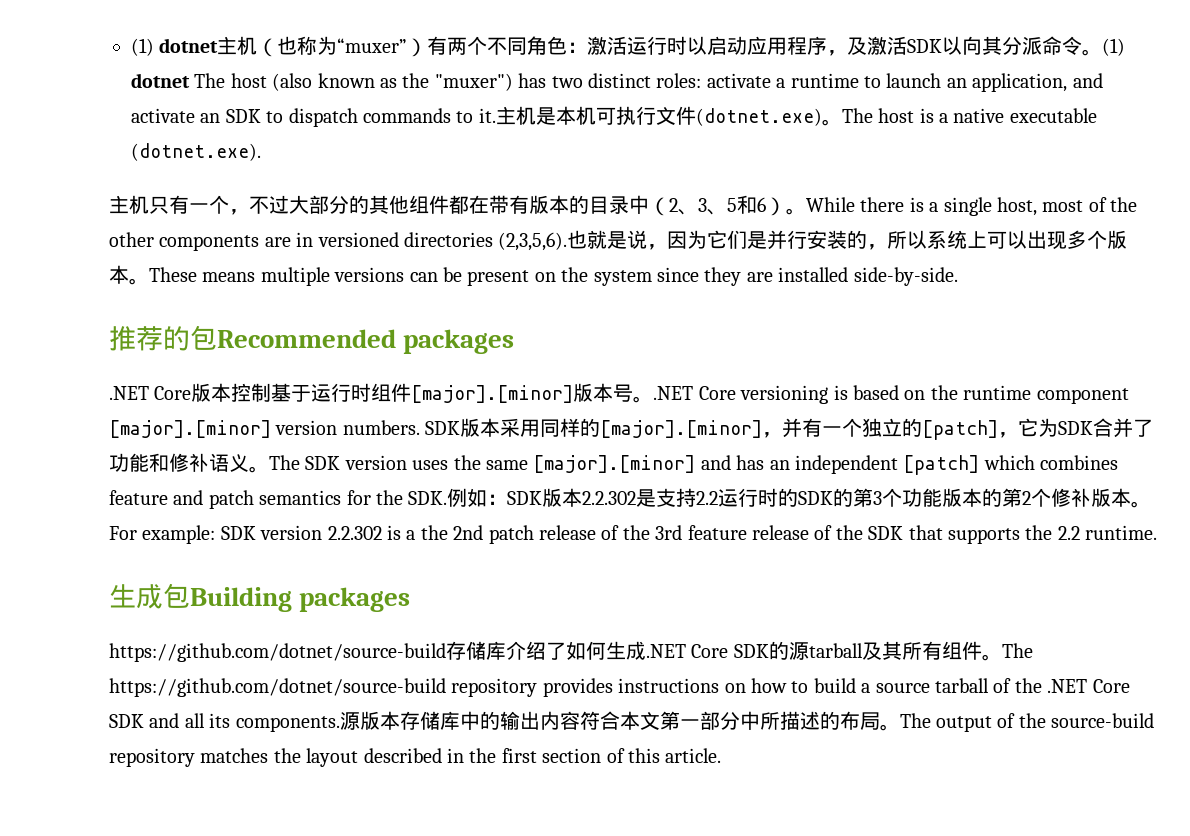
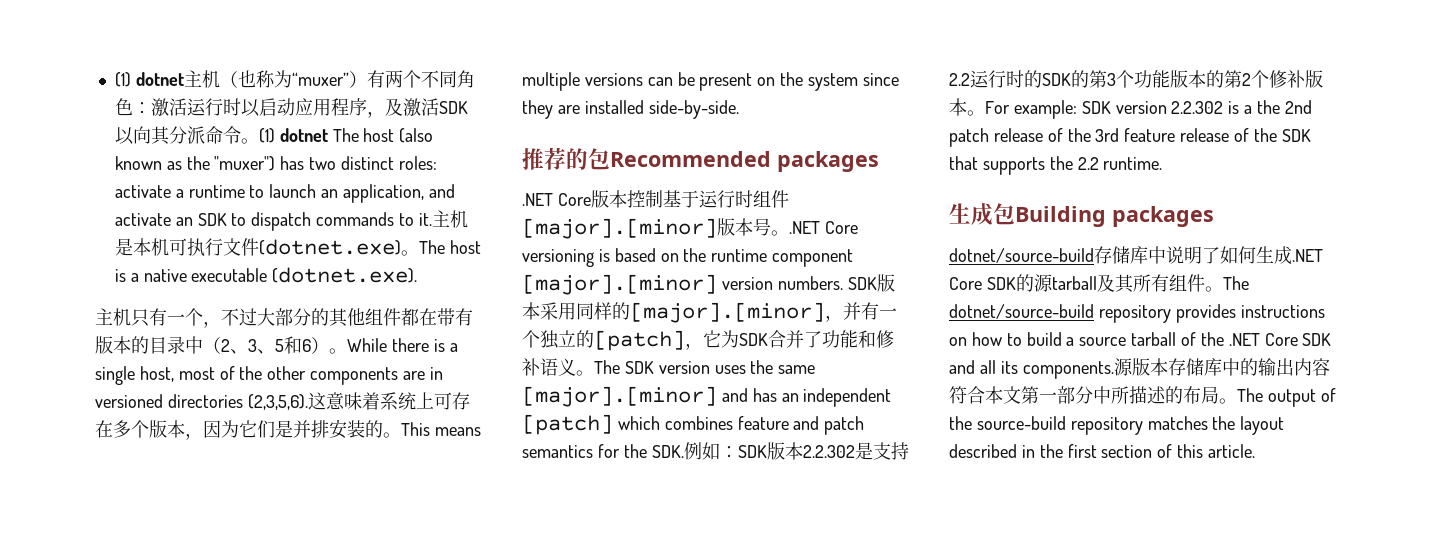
[567,230,1128,250] [109,265,197,285] 也就是说，因为它们是并行安装的，所以系统上可以出现多个版本。These -> [307,392,470,410] [95,419,430,440] 这意味着系统上可存在多个版本，因为它们是并排安装的。This
[109,641,546,662] https://github.com/dotnet/source-build存储库介绍 -> [949,246,1202,264] dotnet/source-build存储库中说明
[109,678,446,697] https://github.com/dotnet/source-build -> [949,304,1094,319] dotnet/source-build

